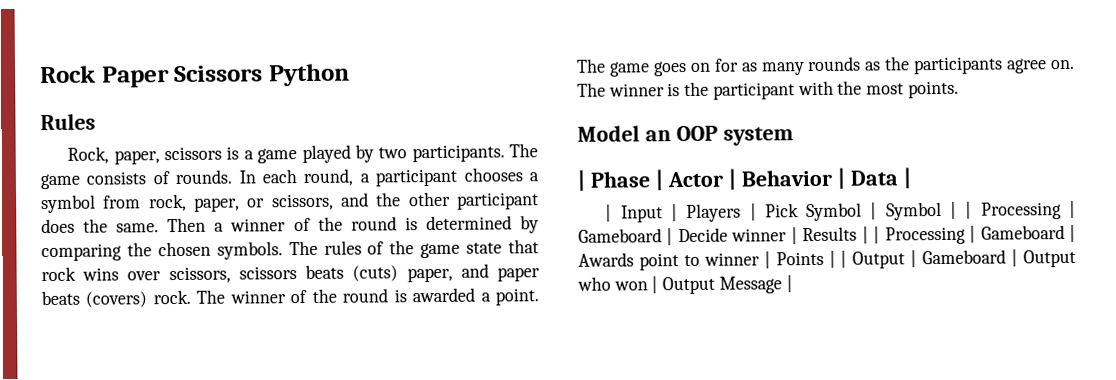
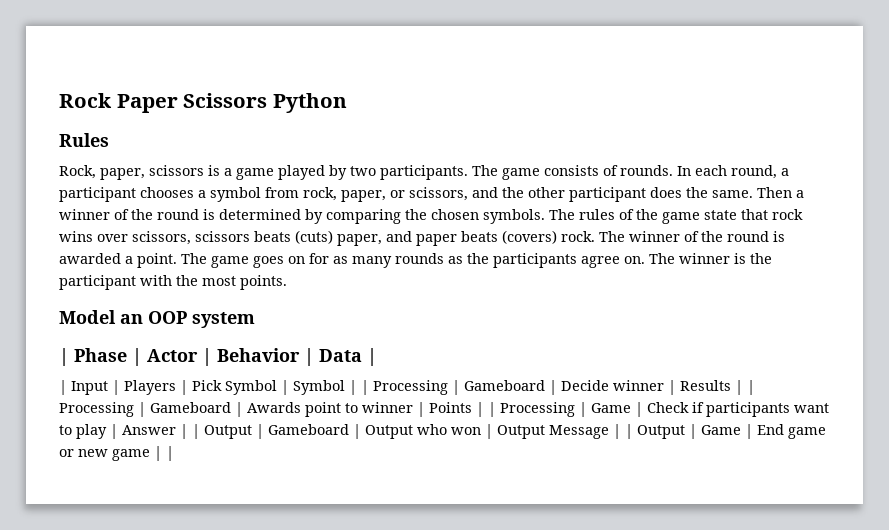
(848, 259) none -> [500,402,829,417] [59,424,200,439] Processing | Game | Check if participants want to play | Answer | |
(793, 284) none -> [625,424,826,439] [59,446,174,461] | Output | Game | End game or new game | |

